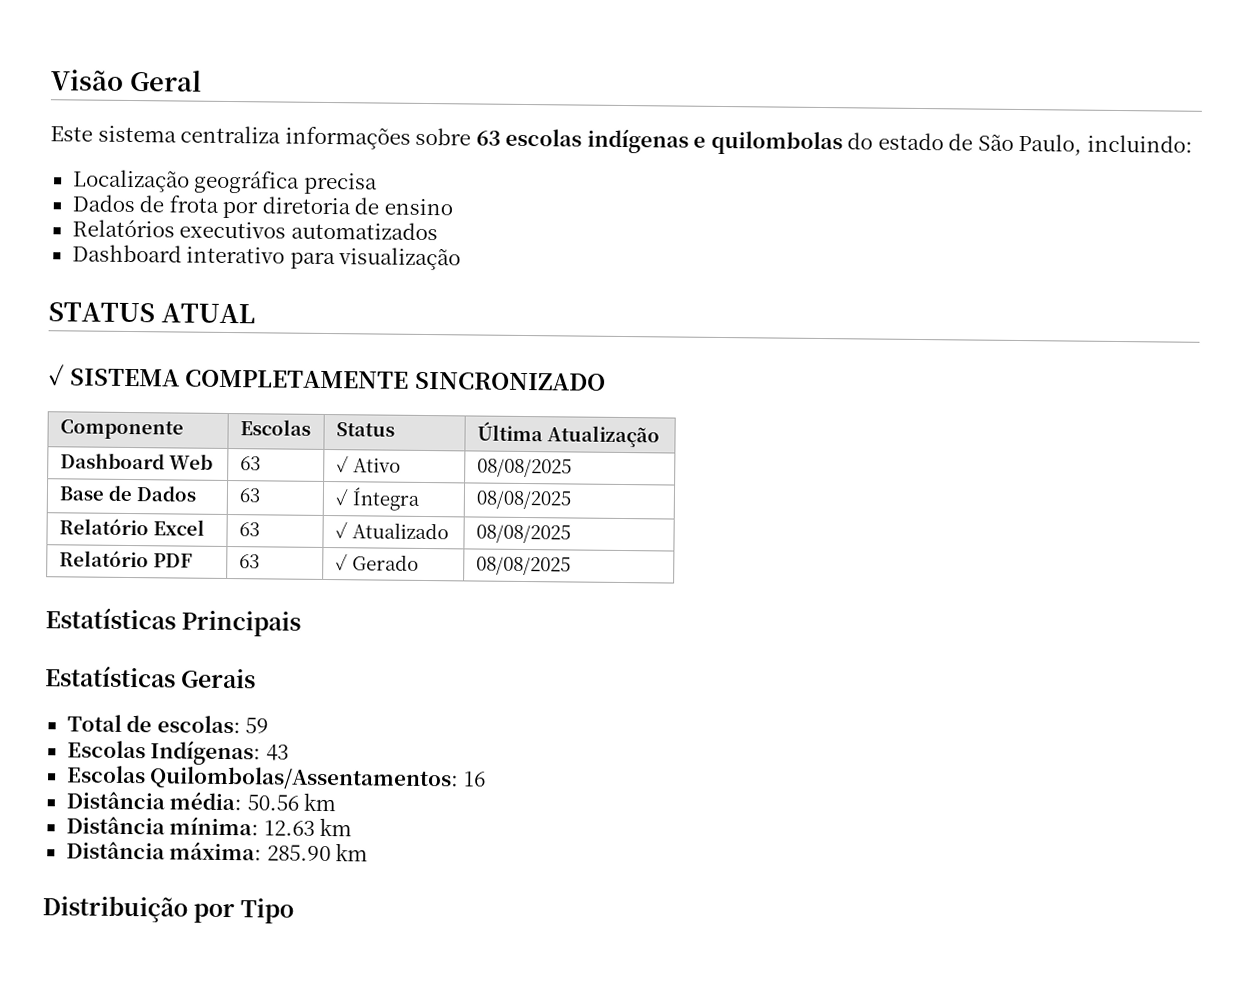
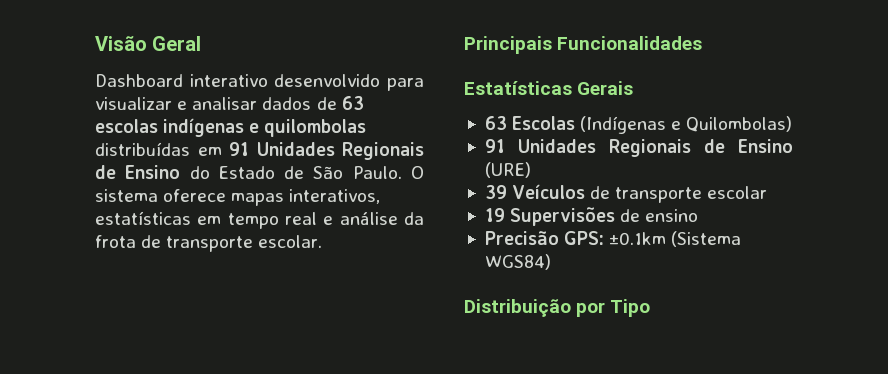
[50,125,472,150] Este sistema centraliza informações sobre -> [95,74,425,91] [95,97,337,110] Dashboard interativo desenvolvido para visualizar e analisar dados de
[847,132,1194,156] [72,169,378,195] [71,194,453,219] [71,219,438,241] [71,244,462,271] [48,302,255,324] [48,364,606,391] [59,419,184,440] [239,419,311,436] [335,422,395,437] [476,421,660,448] [59,453,213,470] [239,456,261,471] [335,455,401,473] [476,458,572,478] [58,485,197,502] [238,488,261,503] [334,487,421,511] [475,490,571,510] [58,518,205,536] [238,522,260,537] [334,521,449,540] [475,524,571,544] [58,550,193,568] [238,554,260,569] [334,553,419,571] [475,556,571,576] [45,608,176,630] do estado de São Paulo, incluindo: // Localização geográfica precisa // Dados de frota por diretoria de ensino // Relatórios executivos automatizados // Dashboard interativo para visualização // STATUS ATUAL // ✓ SISTEMA COMPLETAMENTE SINCRONIZADO // Componente | Escolas | Status | Última Atualização // Dashboard Web | 63 | ✓ Ativo | 08/08/2025 // Base de Dados | 63 | ✓ Íntegra | 08/08/2025 // Relatório Excel | 63 | ✓ Atualizado | 08/08/2025 // Relatório PDF | 63 | ✓ Gerado | 08/08/2025 // Estatísticas -> [95,142,424,160] [95,165,424,179] [95,189,381,206] [95,211,424,229] [95,235,323,252] distribuídas em 91 Unidades Regionais de Ensino do Estado de São Paulo. O sistema oferece mapas interativos, estatísticas em tempo real e análise da frota de transporte escolar. //
(302, 623) none -> [557,36,703,50] Funcionalidades
[66,714,270,734] [66,740,289,766] [66,765,486,791] [65,791,337,812] [65,816,353,837] [65,841,369,862] Total de escolas: 59 // Escolas Indígenas: 43 // Escolas Quilombolas/Assentamentos: 16 // Distância média: 50.56 km // Distância mínima: 12.63 km // Distância máxima: 285.90 km -> [484,116,793,134] [484,139,793,157] [484,162,531,178] [484,184,768,203] [484,207,699,226] [484,231,742,247] [484,254,551,270] 63 Escolas (Indígenas e Quilombolas) // 91 Unidades Regionais de Ensino (URE) // 39 Veículos de transporte escolar // 19 Supervisões de ensino // Precisão GPS: ±0.1km (Sistema WGS84)

